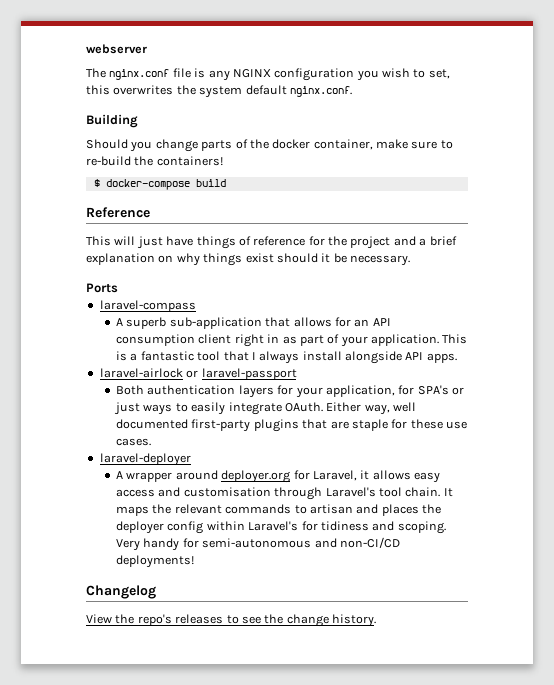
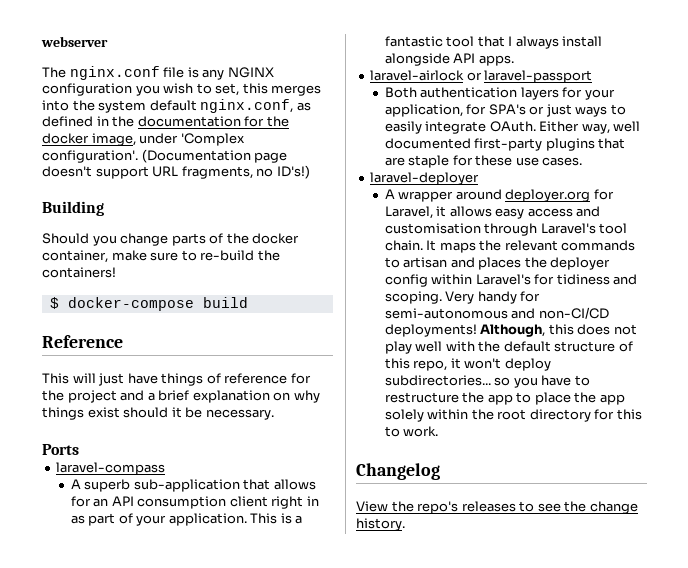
[113,85,174,95] overwrites -> [271,85,322,96] [42,100,69,111] merges into
[289,86,352,97] nginx.conf. -> [200,99,311,113] [42,116,289,127] [42,133,245,146] [42,149,288,163] [42,165,310,179] nginx.conf, as defined in the documentation for the docker image, under 'Complex configuration'. (Documentation page doesn't support URL fragments, no ID's!)
(195, 561) none -> [480,324,637,337] [384,341,633,354] [384,358,551,371] [384,375,590,388] [384,392,625,405] [384,409,642,422] [384,426,439,437] Although, this does not play well with the default structure of this repo, it won't deploy subdirectories... so you have to restructure the app to place the app solely within the root directory for this to work.

